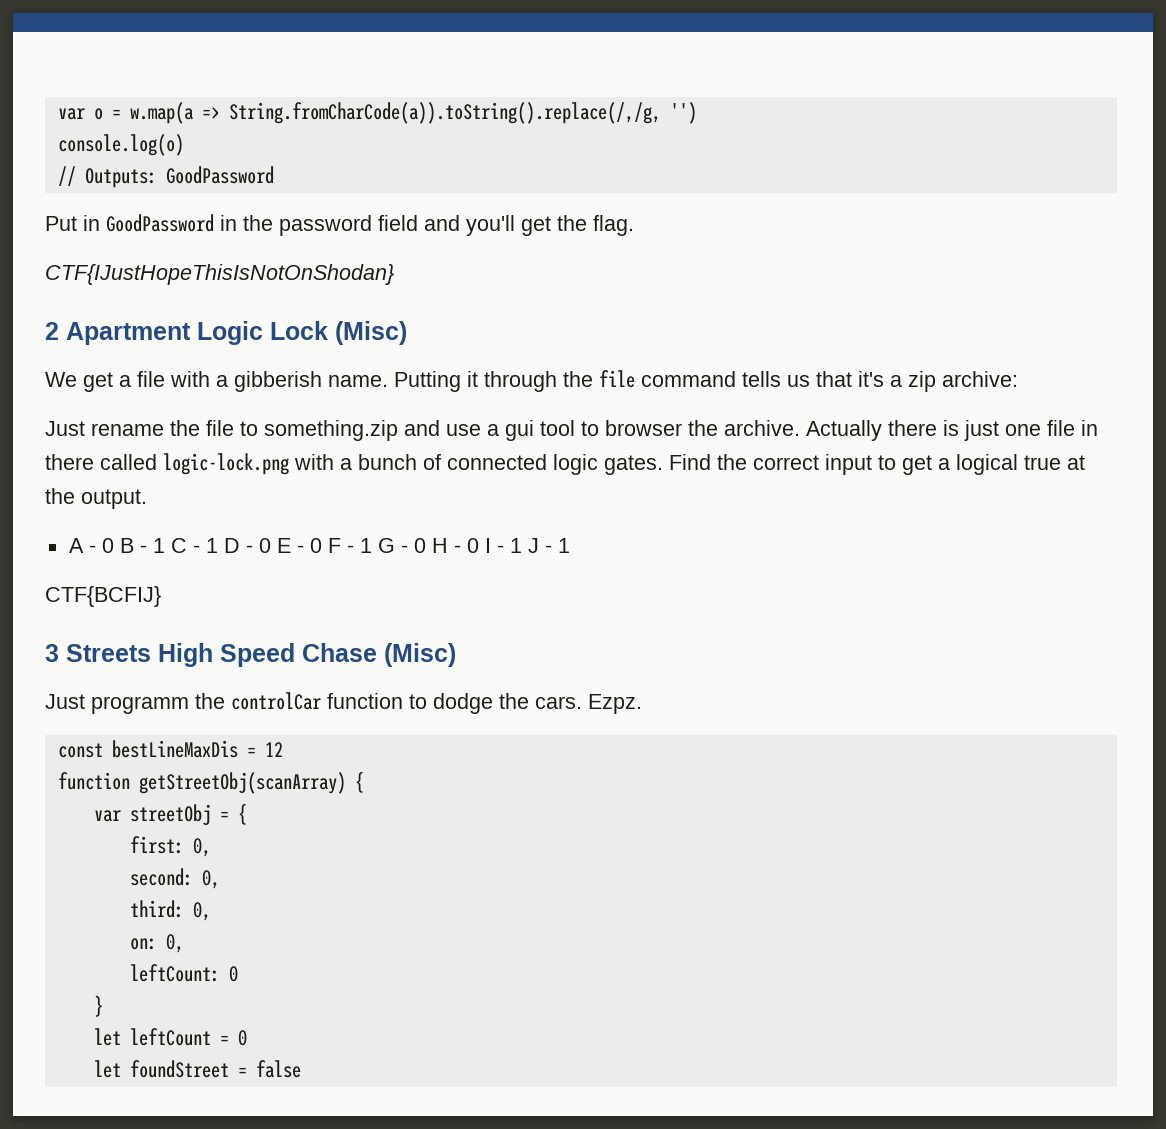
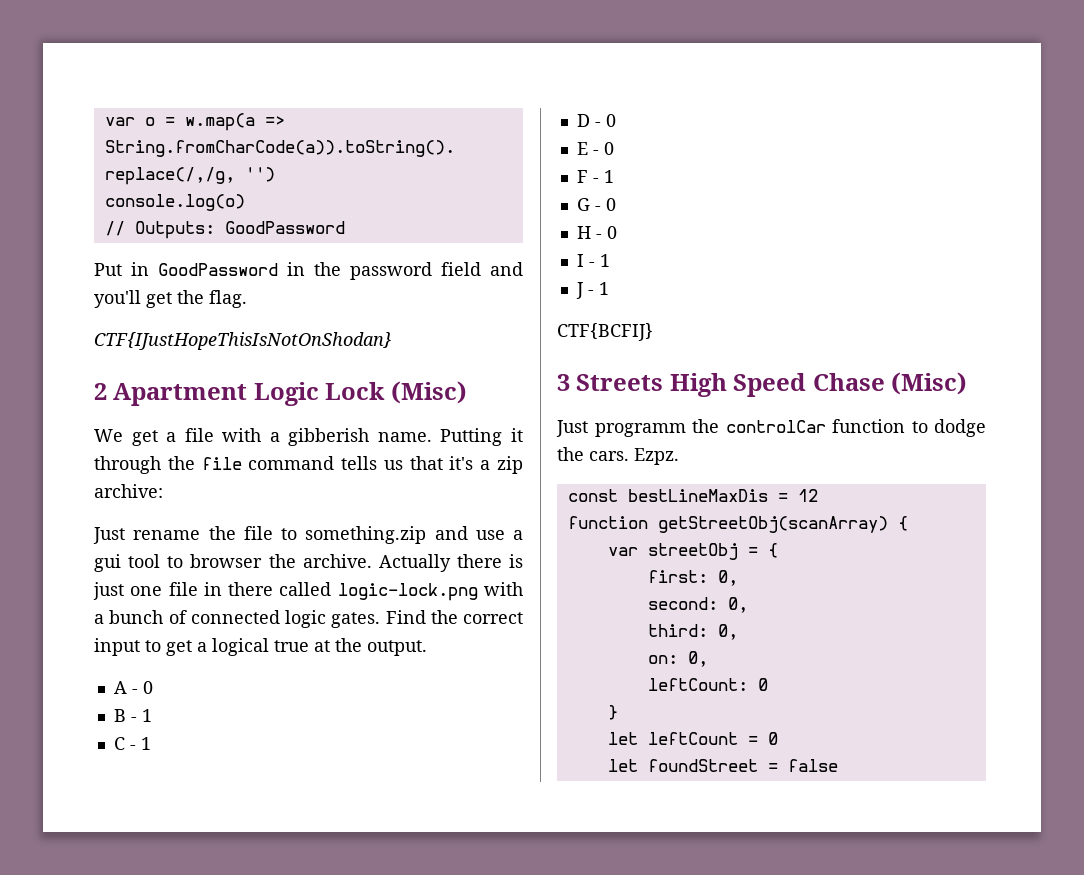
(114, 545) none -> (153, 687) //
(165, 545) none -> (152, 715) //
(218, 545) none -> (151, 743) //
(271, 545) none -> (616, 120) //
(322, 545) none -> (614, 148) //
(372, 545) none -> (614, 176) //
(426, 545) none -> (616, 204) //
(479, 545) none -> (617, 232) //
(522, 545) none -> (610, 260) //

